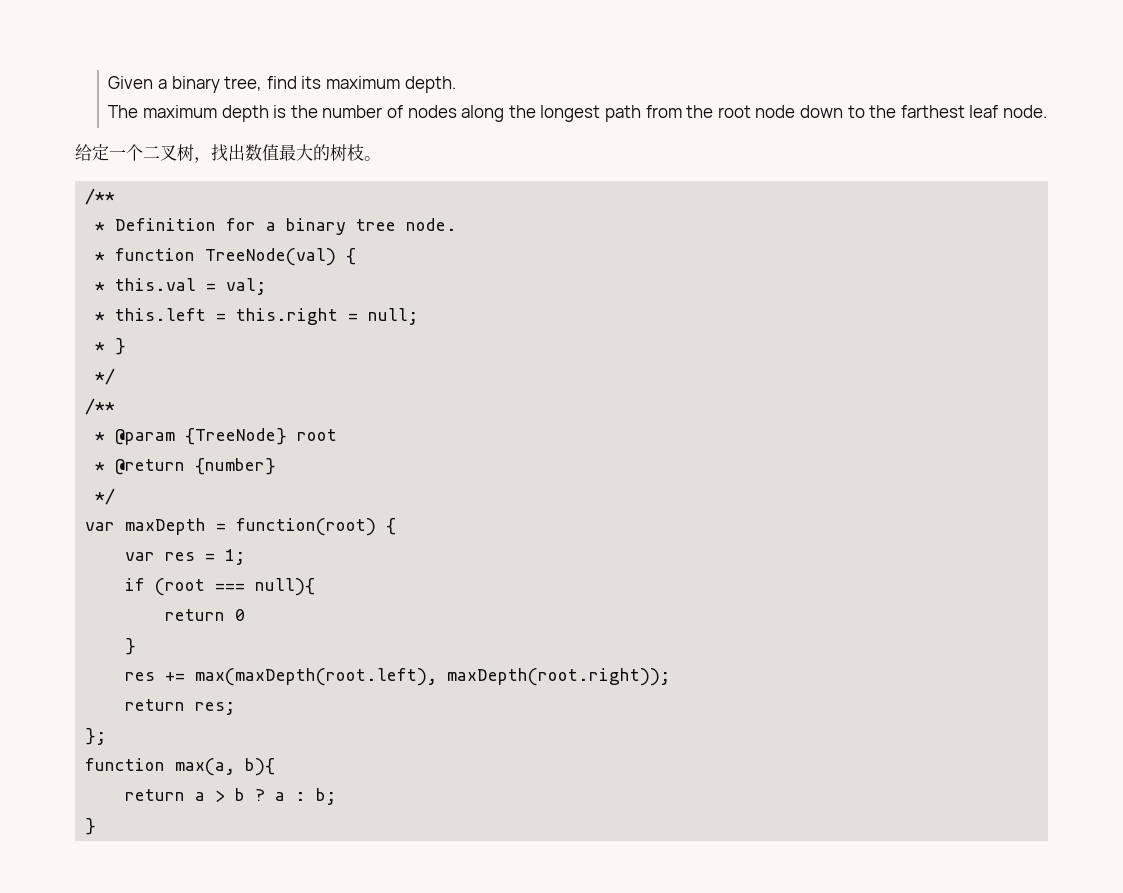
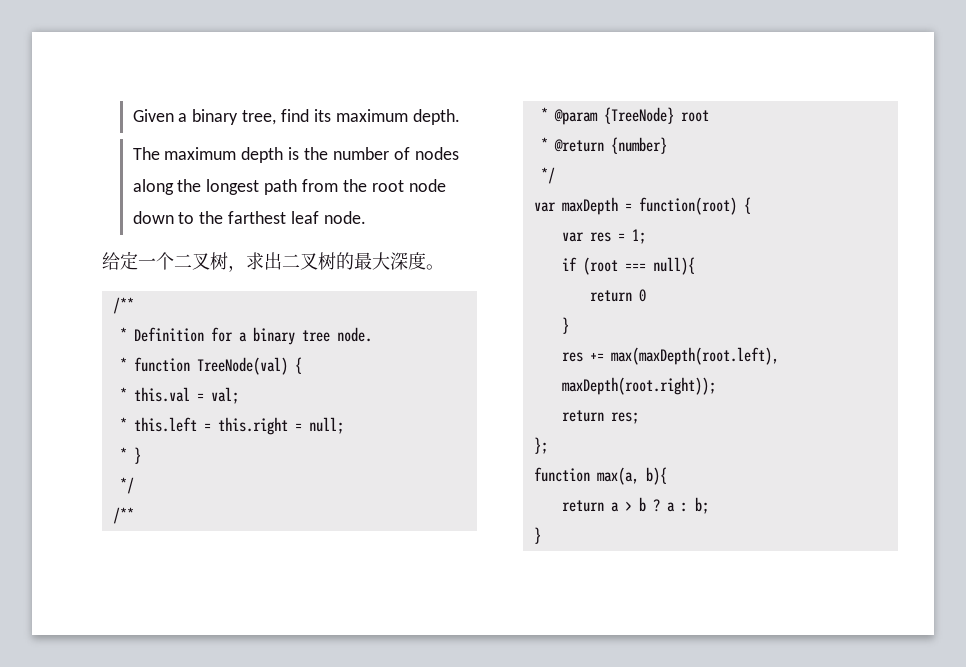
[211,144,364,162] 找出数值最大的树枝 -> [246,252,426,270] 求出二叉树的最大深度

